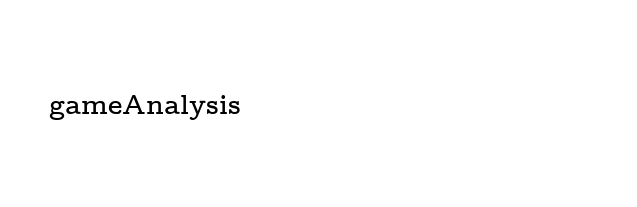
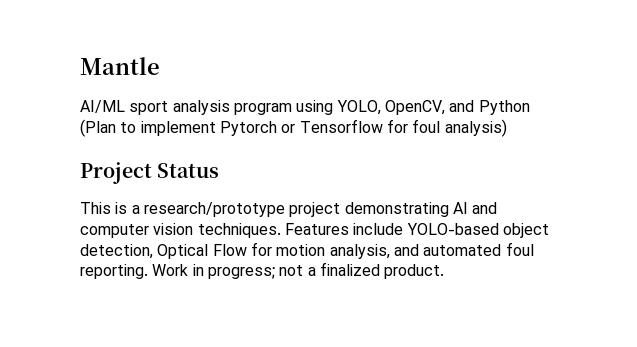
[49,95,241,120] gameAnalysis -> [80,57,160,75] [80,100,530,115] [80,119,507,137] [80,162,220,184] [80,202,498,217] [80,223,549,238] [80,242,534,259] [80,262,445,279] Mantle // AI/ML sport analysis program using YOLO, OpenCV, and Python (Plan to implement Pytorch or Tensorflow for foul analysis) // Project Status // This is a research/prototype project demonstrating AI and computer vision techniques. Features include YOLO-based object detection, Optical Flow for motion analysis, and automated foul reporting. Work in progress; not a finalized product.

